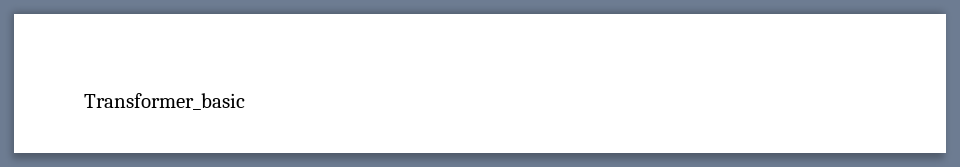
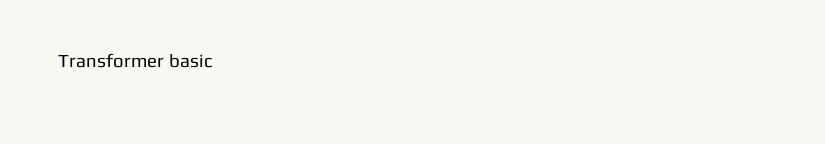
[84,93,245,110] Transformer_basic -> [58,53,213,68] Transformer basic

